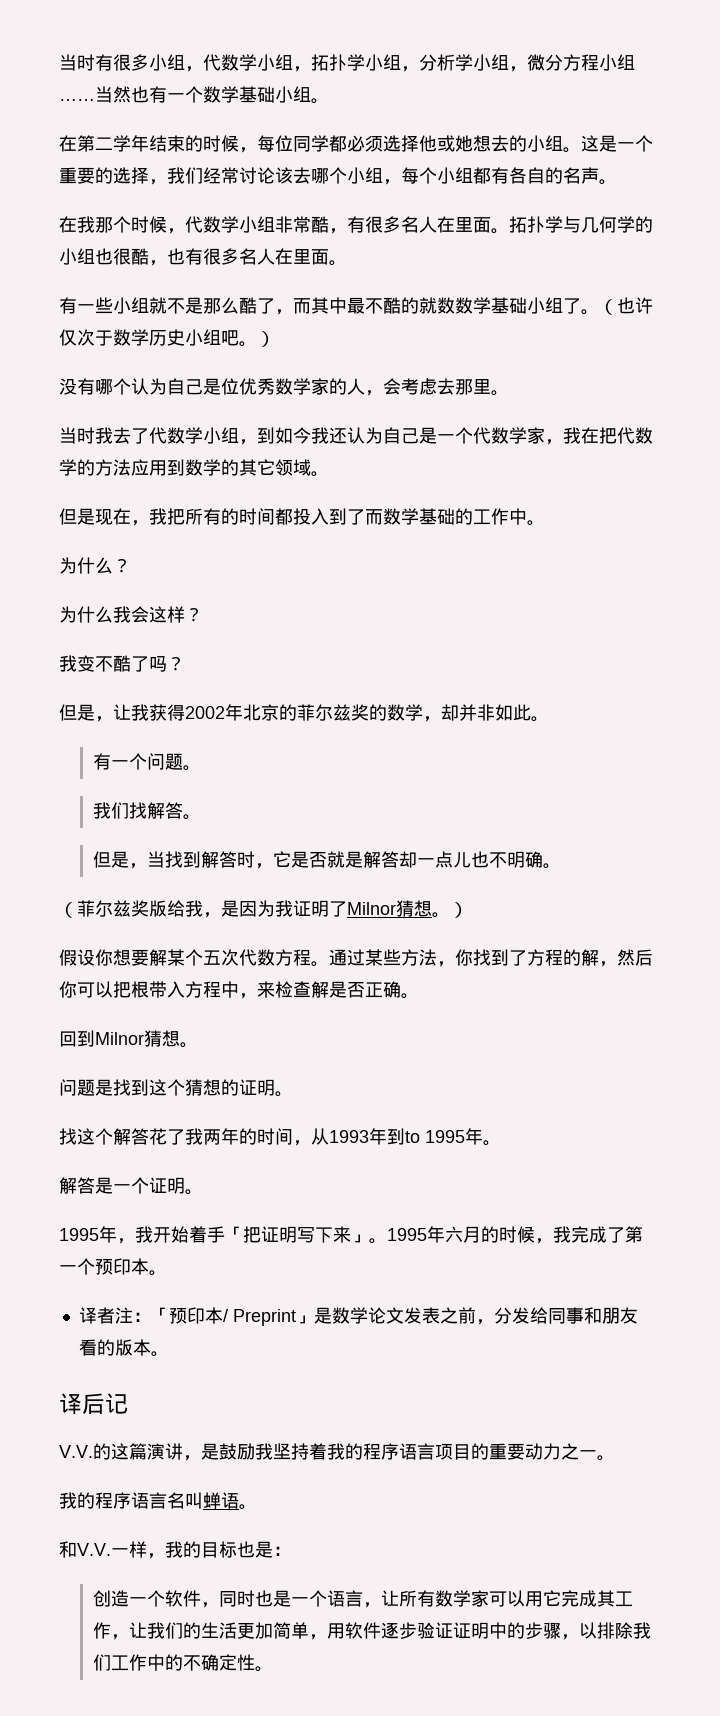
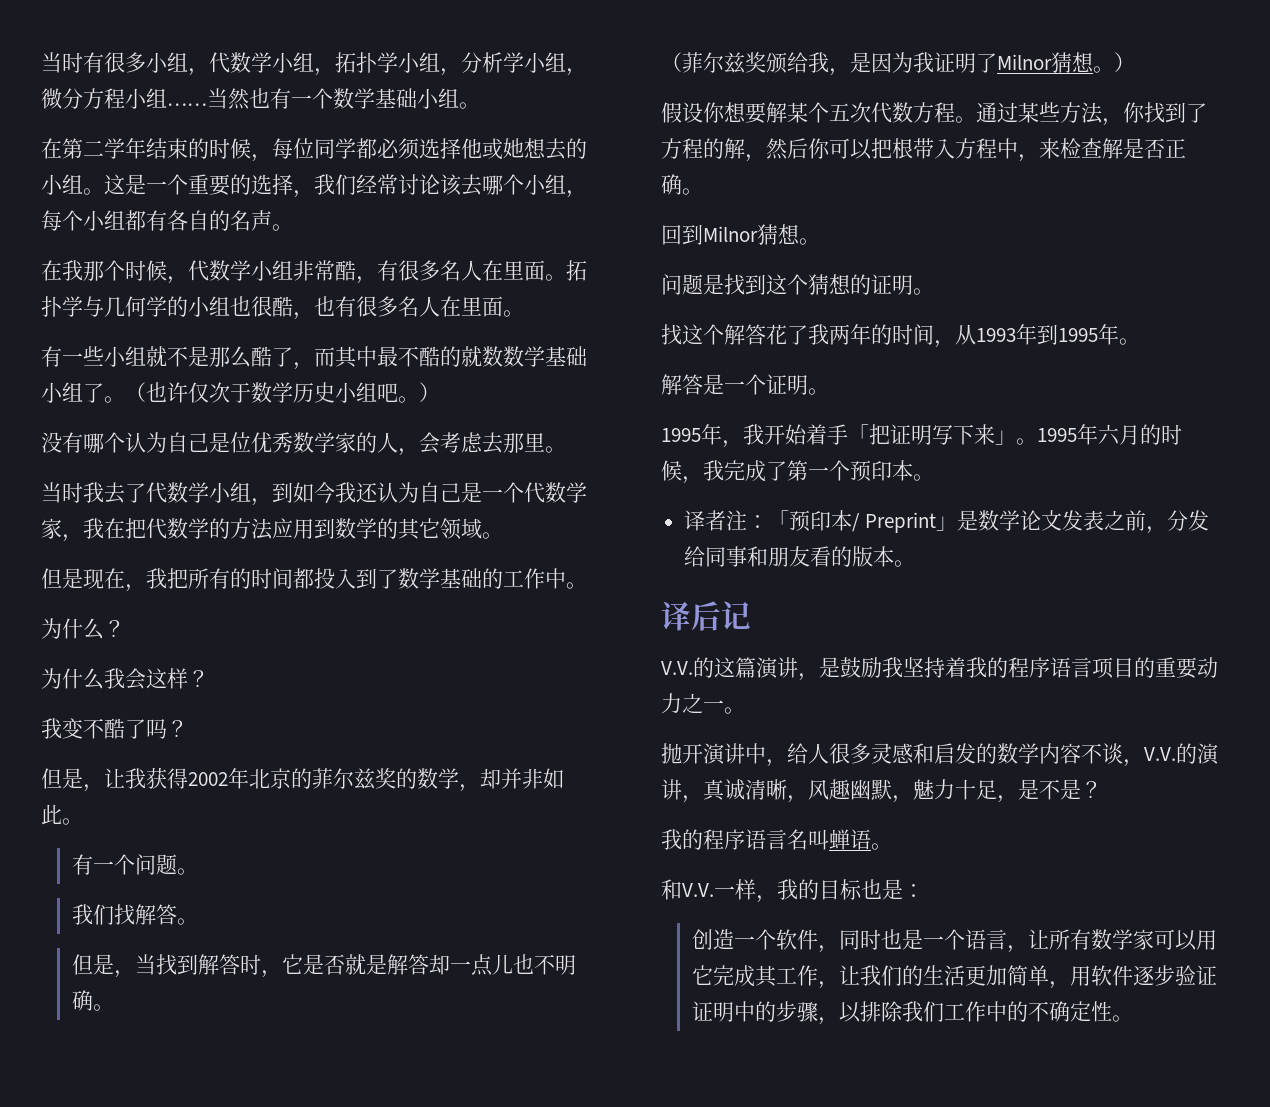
[365,509,383,525] 而 -> (398, 579) none
[149,900,167,917] 版 -> [766,52,787,74] 颁
[405,1131,420,1143] to -> (1058, 334) none
(615, 1458) none -> [661,743,1220,767] [661,779,1102,803] // 抛开演讲中，给人很多灵感和启发的数学内容不谈，V.V.的演讲，真诚清晰，风趣幽默，魅力十足，是不是？

